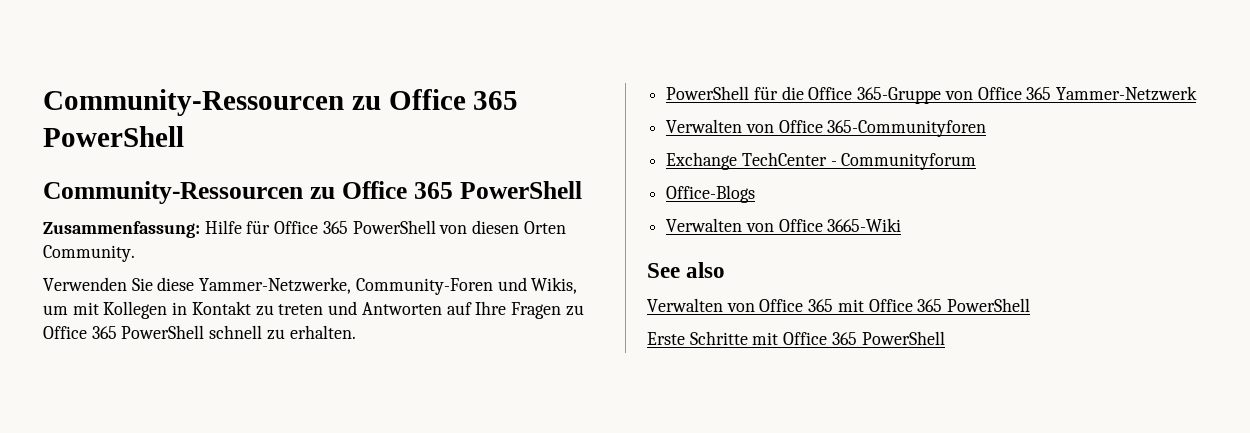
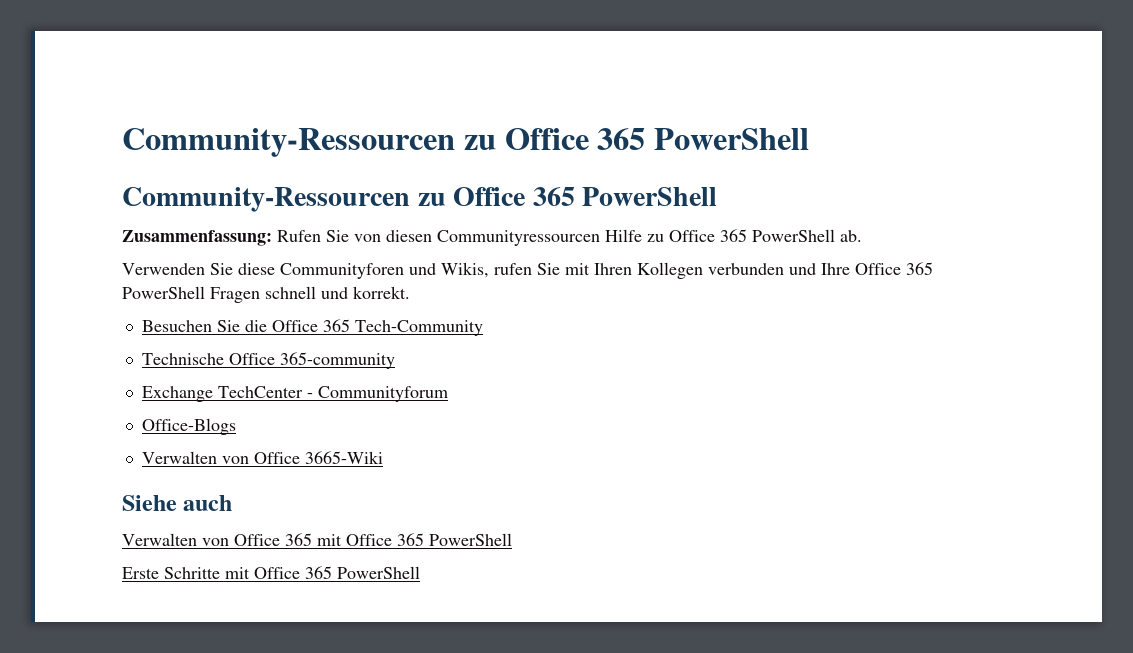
[204,220,566,234] [43,245,135,262] [43,277,578,295] [43,301,584,319] [43,325,356,340] [666,86,1198,104] [666,119,987,137] Hilfe für Office 365 PowerShell von diesen Orten Community. // Verwenden Sie diese Yammer-Netzwerke, Community-Foren und Wikis, um mit Kollegen in Kontakt zu treten und Antworten auf Ihre Fragen zu Office 365 PowerShell schnell zu erhalten. // PowerShell für die Office 365-Gruppe von Office 365 Yammer-Netzwerk // Verwalten von Office 365-Communityforen -> [277,229,862,246] [122,262,933,279] [122,286,410,303] [141,319,483,336] [141,352,395,369] Rufen Sie von diesen Communityressourcen Hilfe zu Office 365 PowerShell ab. // Verwenden Sie diese Communityforen und Wikis, rufen Sie mit Ihren Kollegen verbunden und Ihre Office 365 PowerShell Fragen schnell und korrekt. // Besuchen Sie die Office 365 Tech-Community // Technische Office 365-community
[647,262,726,278] See also -> [122,495,233,511] Siehe auch

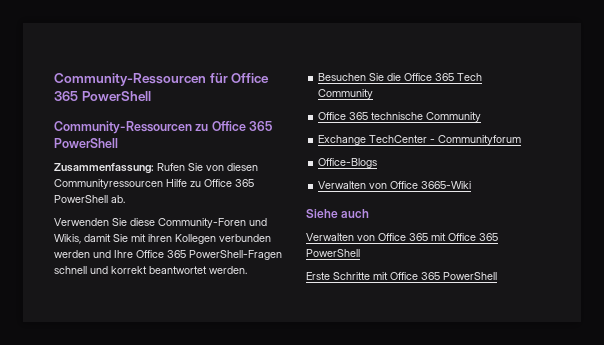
[122,128,496,157] Community-Ressourcen zu -> [54,73,228,86] Community-Ressourcen für
[280,263,404,279] Communityforen -> [158,218,246,228] Community-Foren
[494,263,532,275] rufen -> [84,234,111,242] damit
[594,263,632,275] Ihren -> [148,234,172,242] ihren
(784, 269) none -> [54,250,90,258] werden
[122,286,410,303] PowerShell Fragen schnell und korrekt. -> [189,250,282,260] [54,266,247,274] PowerShell-Fragen schnell und korrekt beantwortet werden.
[354,320,483,336] [141,352,395,369] Tech-Community // Technische Office 365-community -> [457,73,483,81] [318,89,374,99] [318,112,482,122] Tech Community // Office 365 technische Community

